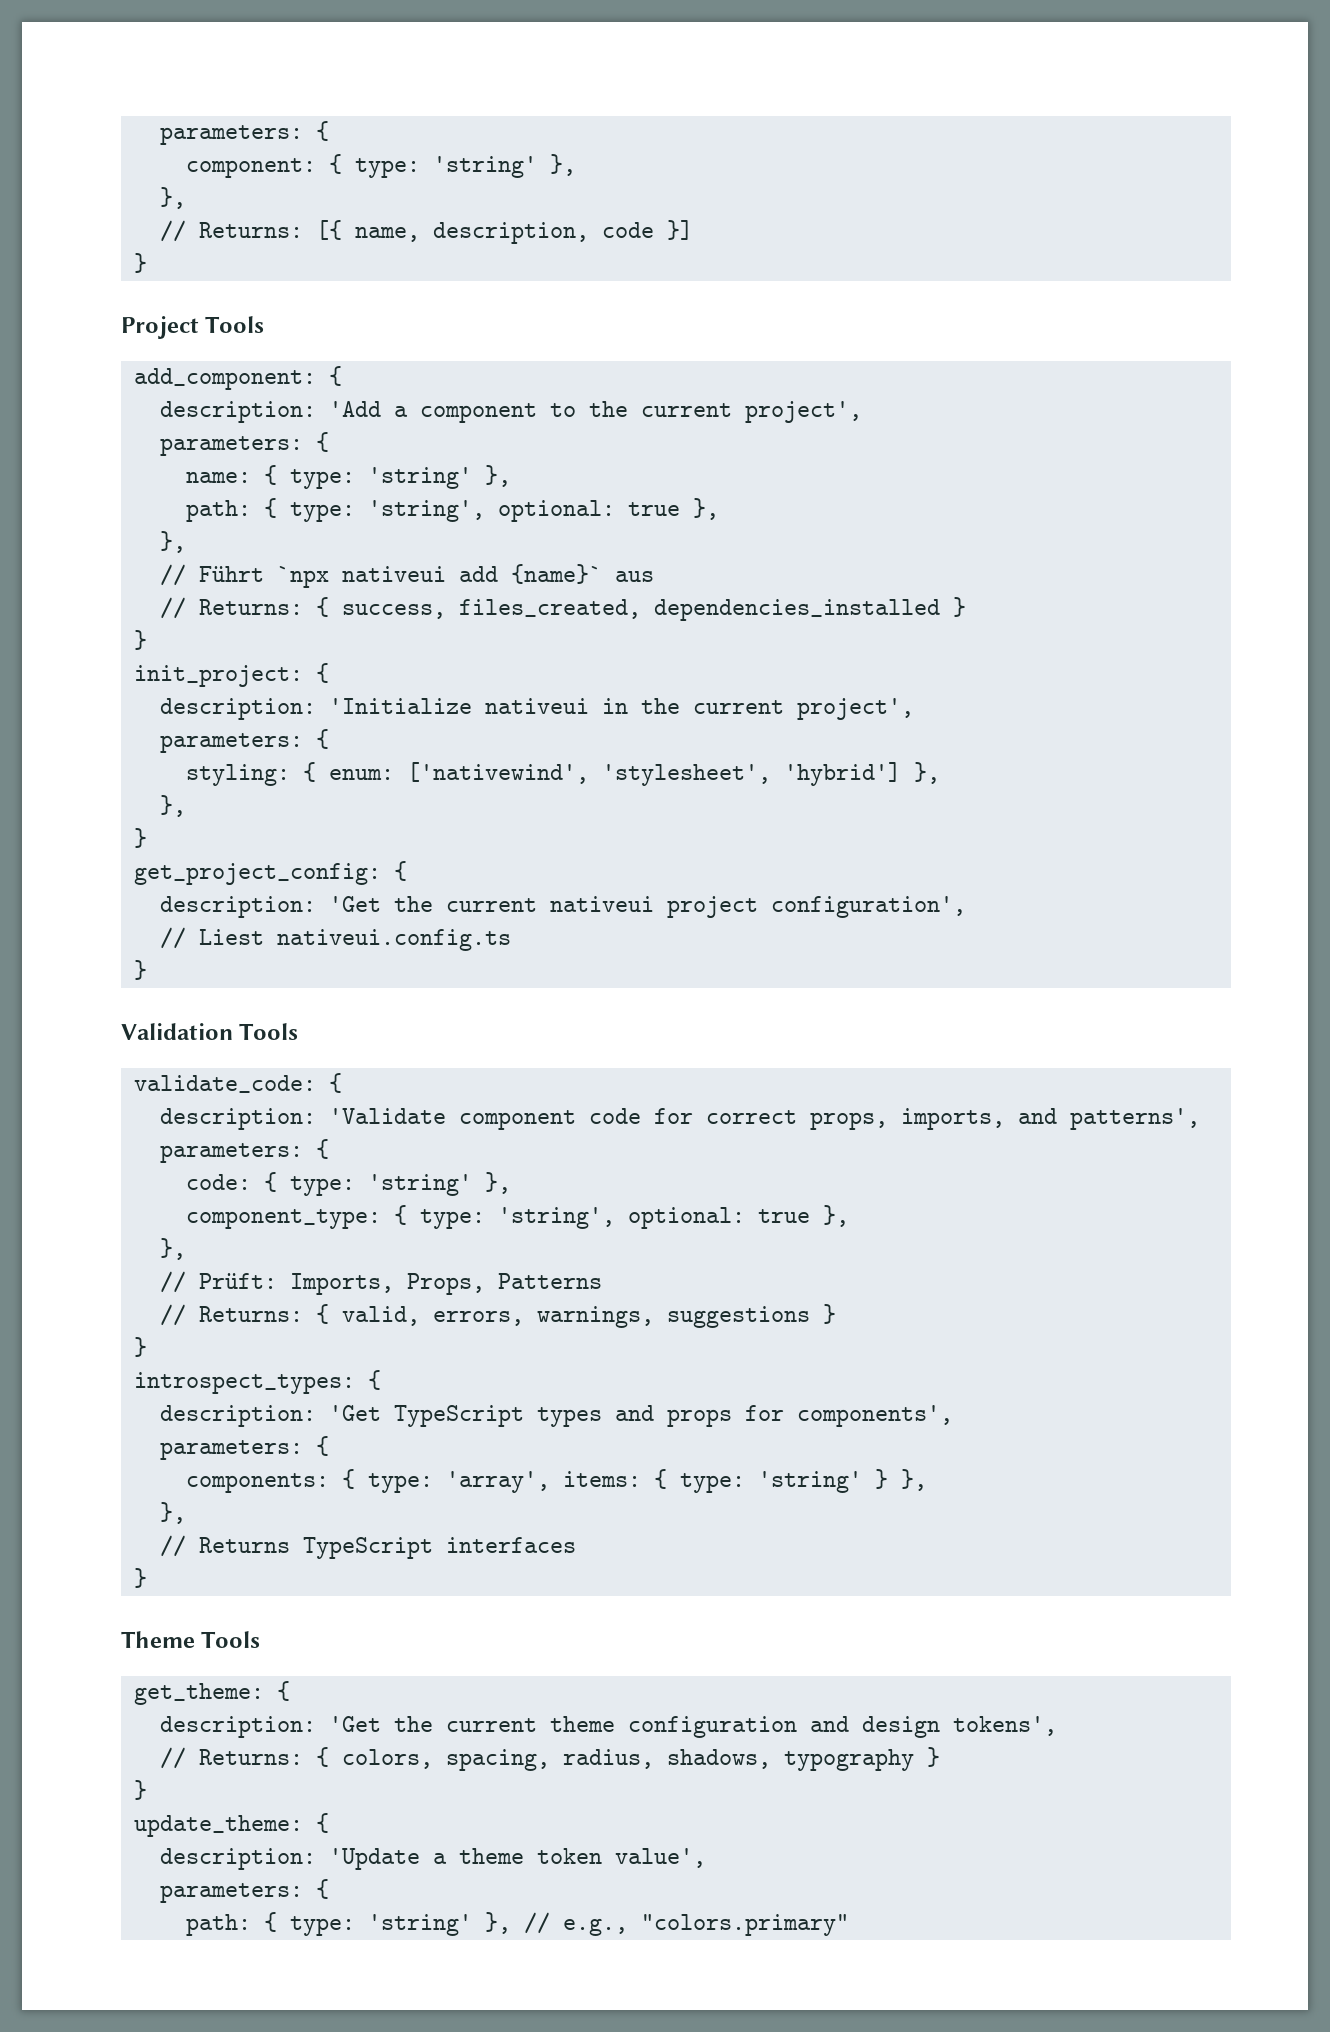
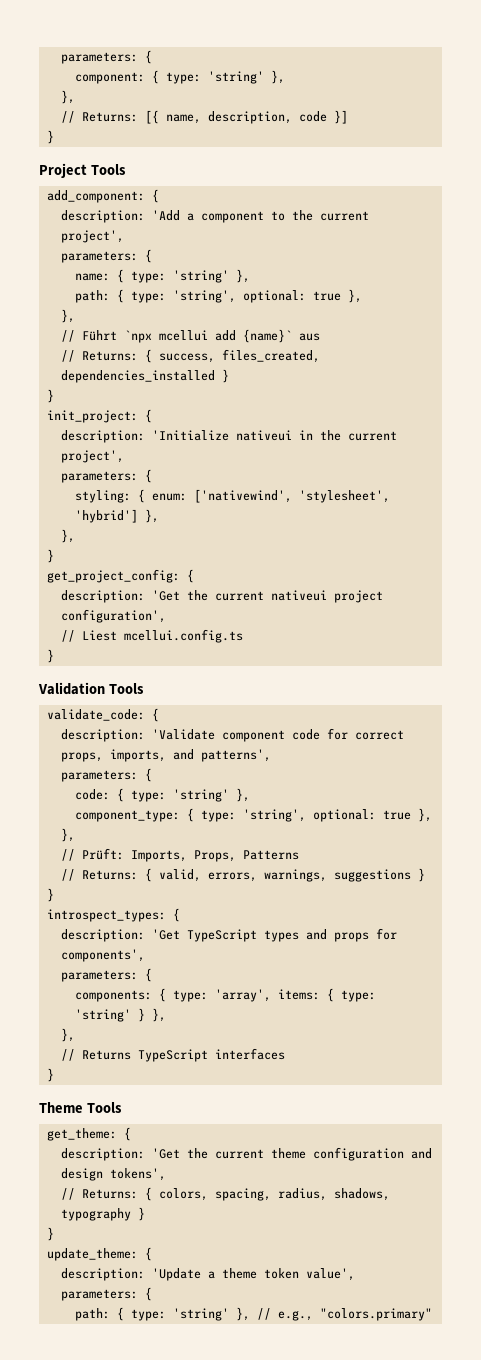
[342,566,447,582] nativeui -> [159,330,209,341] mcellui
[277,929,512,951] nativeui.config.ts -> [124,629,244,643] mcellui.config.ts

